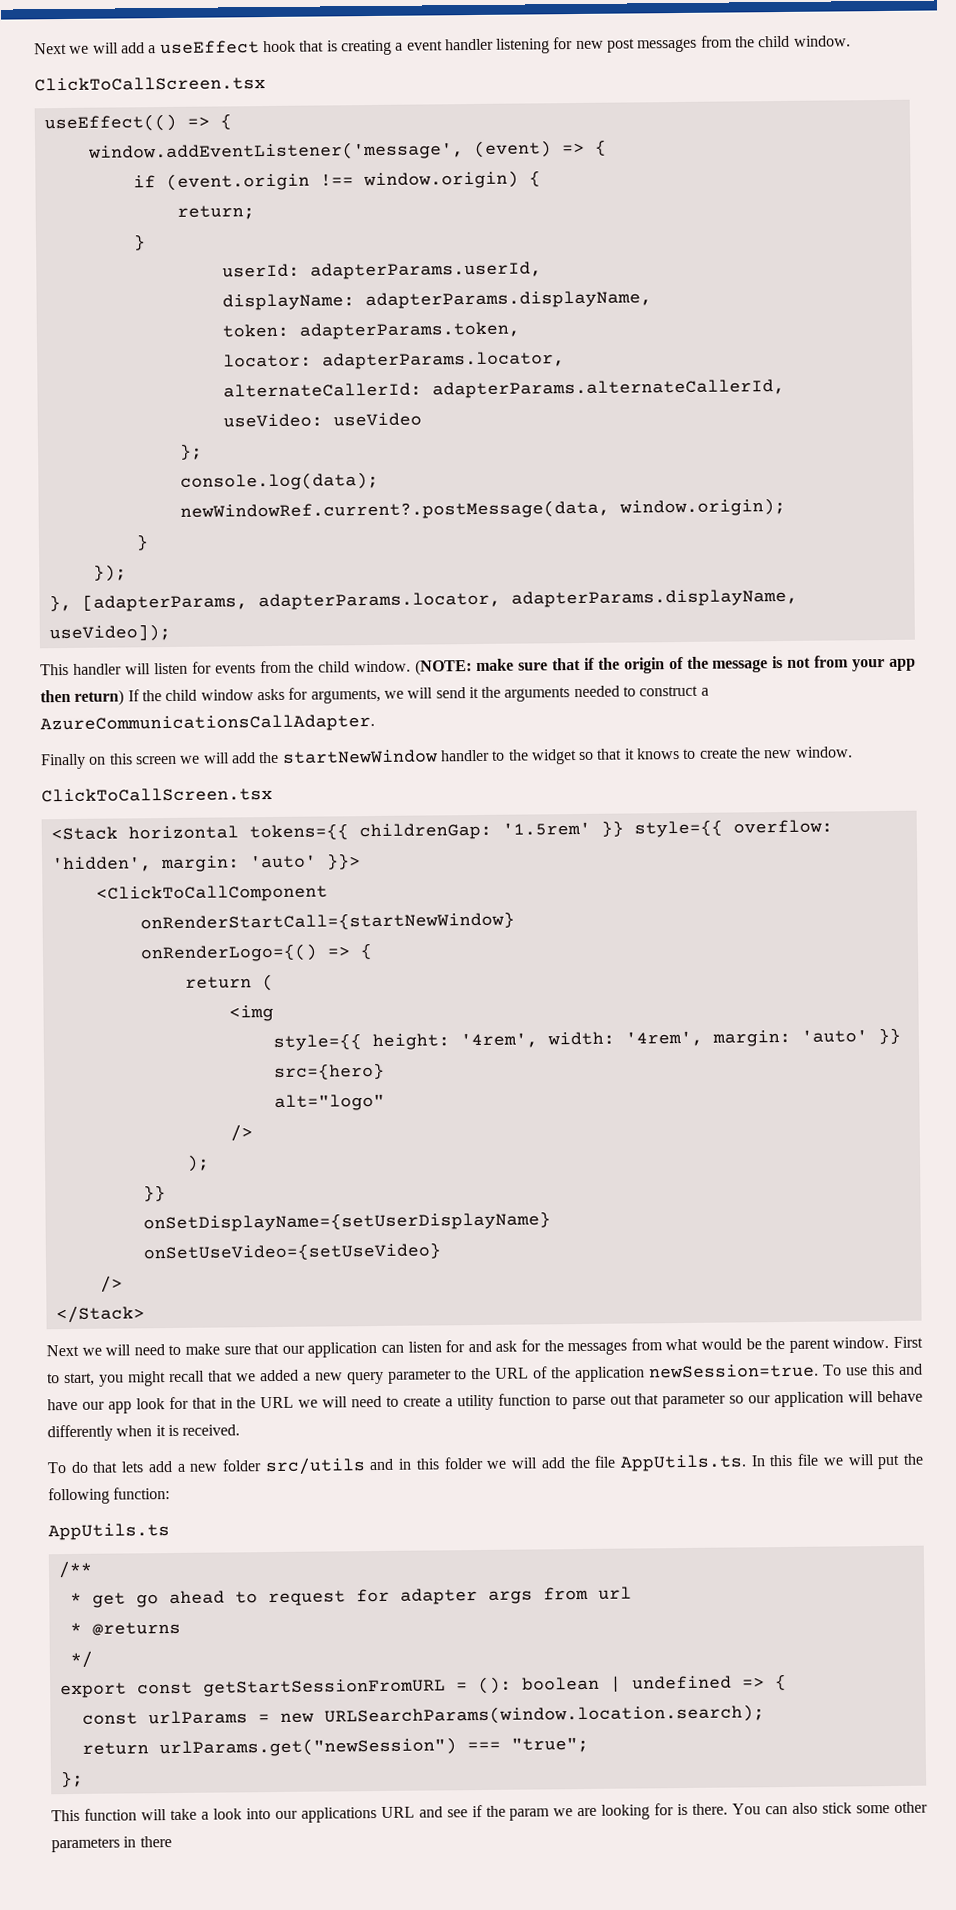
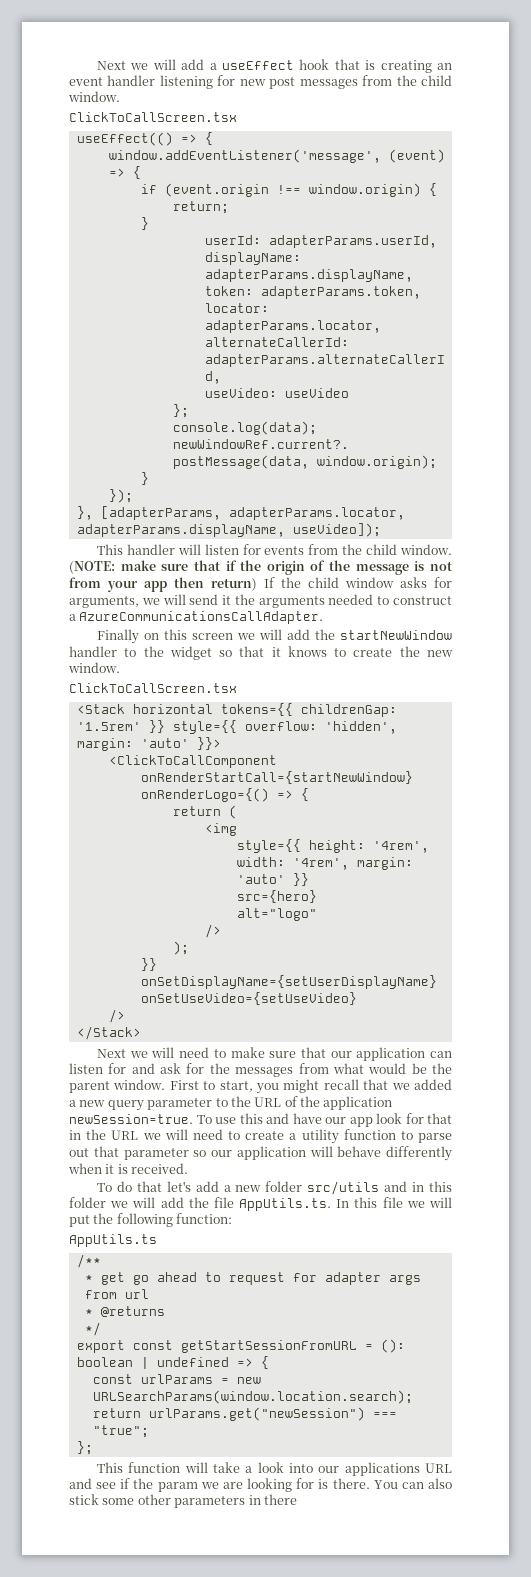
[395,42,404,51] a -> [437,63,453,70] an
[121,1461,145,1473] lets -> [166,1181,191,1192] let's

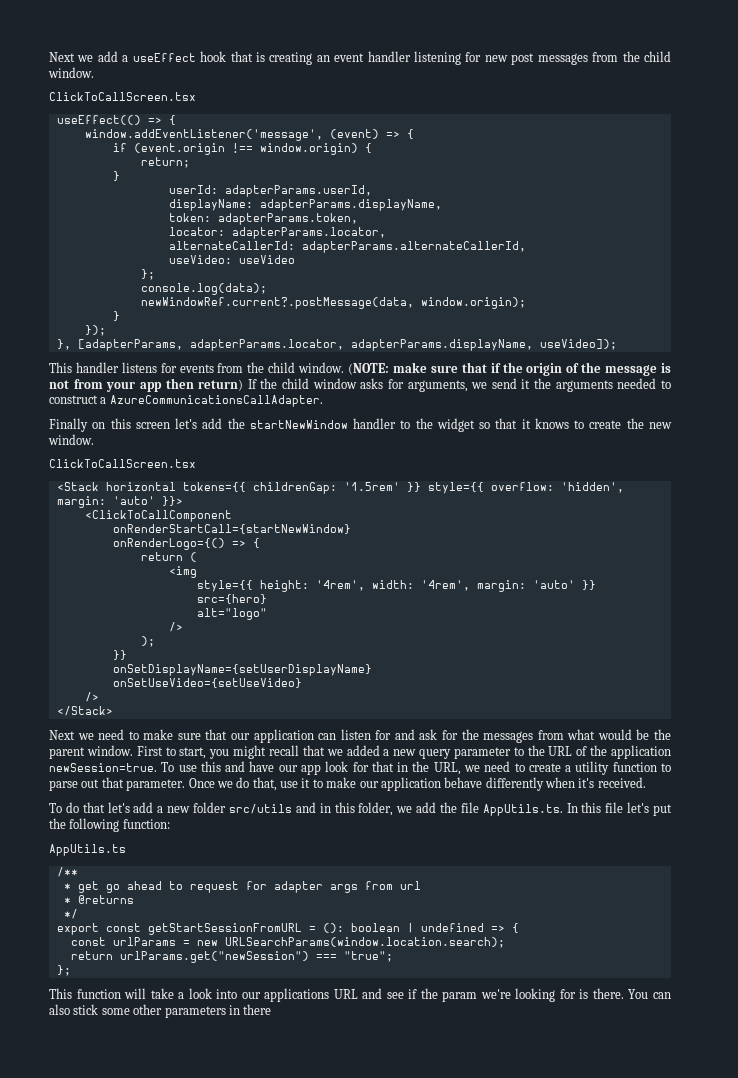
[96,59,176,70] Next we will -> [49,52,94,62] Next we
[177,544,239,555] will listen -> [121,362,157,373] listens
[162,594,186,605] will -> (488, 385) none
[236,629,282,640] we will -> [175,418,198,429] let's
[151,1047,175,1058] will -> (94, 736) none
[111,1129,188,1140] URL we will -> [433,762,480,775] URL, we
[123,1146,333,1160] parameter so our application will -> [126,777,441,791] parameter. Once we do that, use it to make our application
[105,1164,128,1174] it is -> [578,778,595,788] it's
[69,1197,156,1208] folder we will -> [358,802,413,816] folder, we
[406,1197,453,1208] we will -> [627,802,650,813] let's
[200,1482,243,1489] we are -> [480,989,511,999] we're

